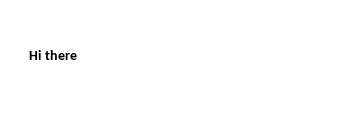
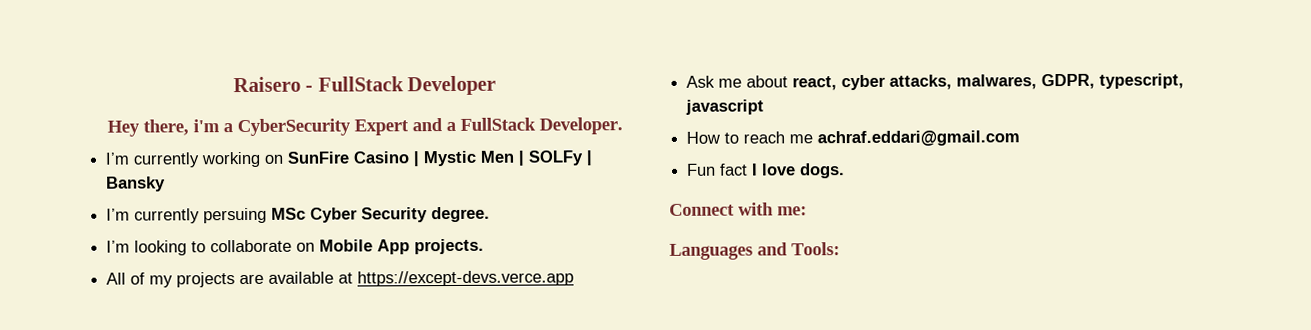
[29,50,77,60] Hi there -> [232,75,497,96] [106,117,623,137] [105,150,594,168] [106,176,167,192] [106,206,491,224] [106,238,485,256] [106,270,575,288] [686,73,1185,91] [685,99,765,115] [686,130,1021,147] [686,163,846,179] [669,202,807,216] [669,242,840,260] Raisero - FullStack Developer // Hey there, i'm a CyberSecurity Expert and a FullStack Developer. // I’m currently working on SunFire Casino | Mystic Men | SOLFy | Bansky // I’m currently persuing MSc Cyber Security degree. // I’m looking to collaborate on Mobile App projects. // All of my projects are available at https://except-devs.verce.app // Ask me about react, cyber attacks, malwares, GDPR, typescript, javascript // How to reach me achraf.eddari@gmail.com // Fun fact I love dogs. // Connect with me: // Languages and Tools:

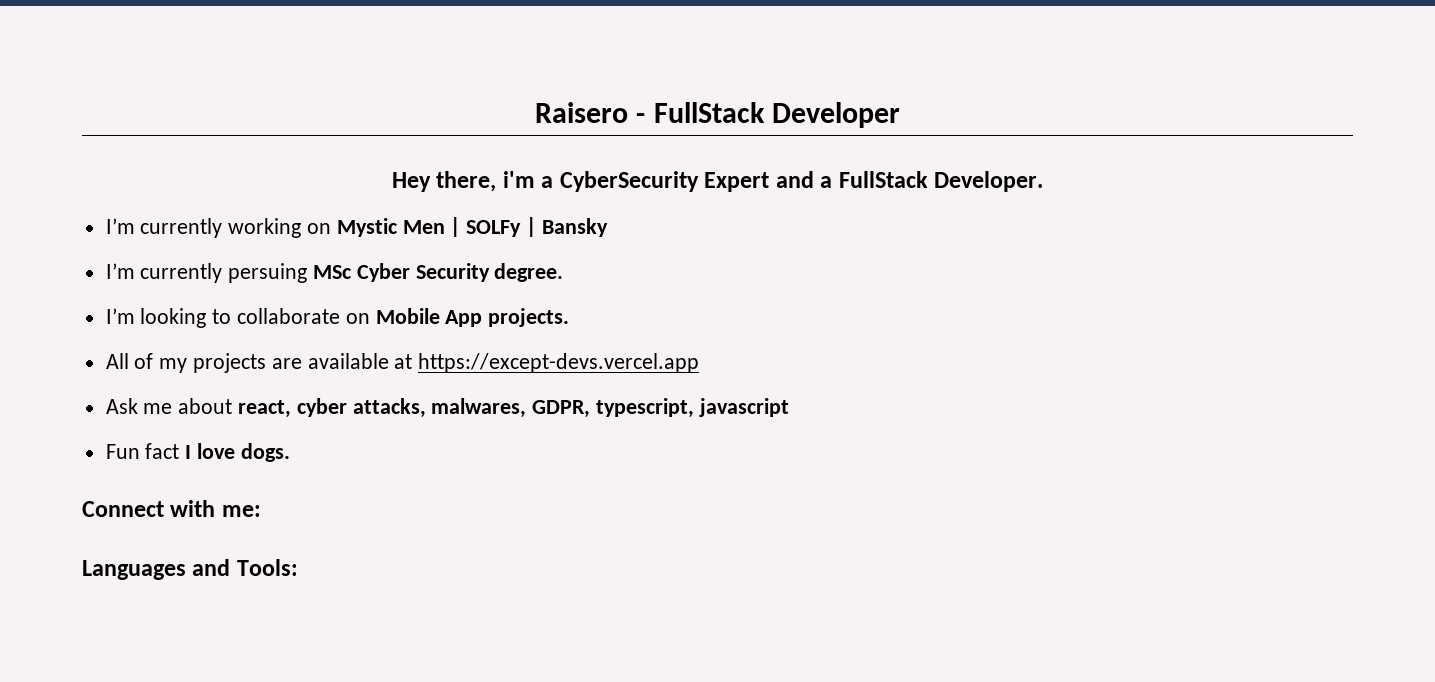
[287,151,421,167] SunFire Casino | -> (332, 228) none
[357,270,575,287] https://except-devs.verce.app -> [418,353,700,373] https://except-devs.vercel.app
[686,130,1021,147] // How to reach me achraf.eddari@gmail.com -> (789, 407) none

